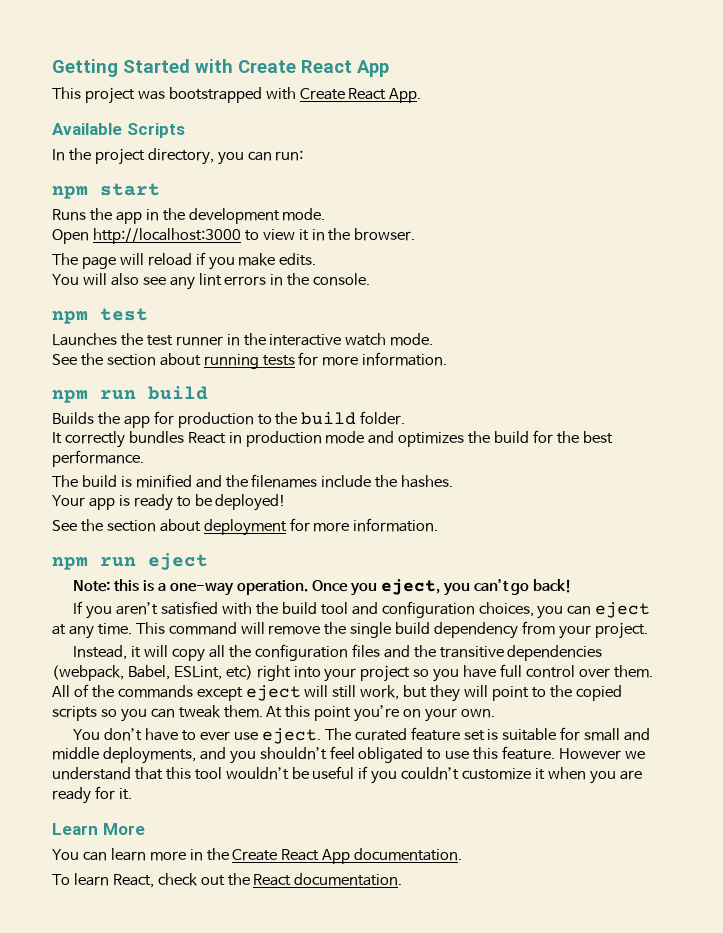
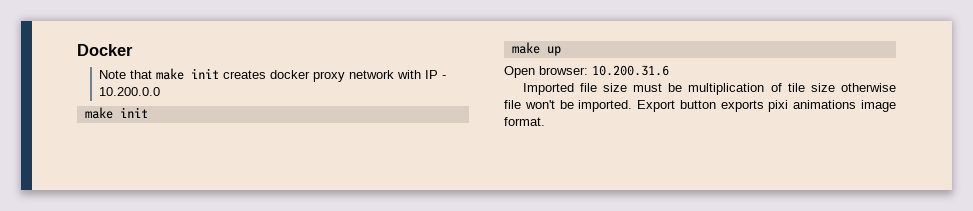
[52,59,389,77] [52,87,422,104] [52,123,185,138] [52,148,304,165] [52,183,160,199] [52,208,326,224] [52,228,416,244] [52,252,317,270] [52,273,371,290] [52,308,148,324] [52,333,434,346] [52,352,448,369] [52,386,208,403] [52,411,406,428] [52,430,613,448] [52,450,144,467] [52,474,454,488] [52,494,287,511] [52,518,439,536] [52,553,208,570] [73,579,573,596] [73,601,651,619] [52,621,648,639] [73,644,603,662] [52,664,653,682] [52,684,622,702] [52,705,495,722] [73,727,651,744] [52,746,645,764] [52,766,642,784] [52,786,132,804] [52,823,145,835] [52,848,463,864] [52,873,403,888] Getting Started with Create React App // This project was bootstrapped with Create React App. // Available Scripts // In the project directory, you can run: // npm start // Runs the app in the development mode. // Open http://localhost:3000 to view it in the browser. // The page will reload if you make edits. // You will also see any lint errors in the console. // npm test // Launches the test runner in the interactive watch mode. // See the section about running tests for more information. // npm run build // Builds the app for production to the build folder. // It correctly bundles React in production mode and optimizes the build for the best performance. // The build is minified and the filenames include the hashes. // Your app is ready to be deployed! // See the section about deployment for more information. // npm run eject // Note: this is a one-way operation. Once you eject, you can’t go back! // If you aren’t satisfied with the build tool and configuration choices, you can eject at any time. This command will remove the single build dependency from your project. // Instead, it will copy all the configuration files and the transitive dependencies (webpack, Babel, ESLint, etc) right into your project so you have full control over them. All of the commands except eject will still work, but they will point to the copied scripts so you can tweak them. At this point you’re on your own. // You don’t have to ever use eject. The curated feature set is suitable for small and middle deployments, and you shouldn’t feel obligated to use this feature. However we understand that this tool wouldn’t be useful if you couldn’t customize it when you are ready for it. // Learn More // You can learn more in the Create React App documentation. // To learn React, check out the React documentation. -> [77,44,133,56] [98,68,446,82] [98,87,160,96] [84,107,148,119] [511,42,561,56] [504,65,669,78] [522,83,896,95] [504,100,896,112] [504,117,545,126] Docker // Note that make init creates docker proxy network with IP - 10.200.0.0 // make init // make up // Open browser: 10.200.31.6 // Imported file size must be multiplication of tile size otherwise file won't be imported. Export button exports pixi animations image format.

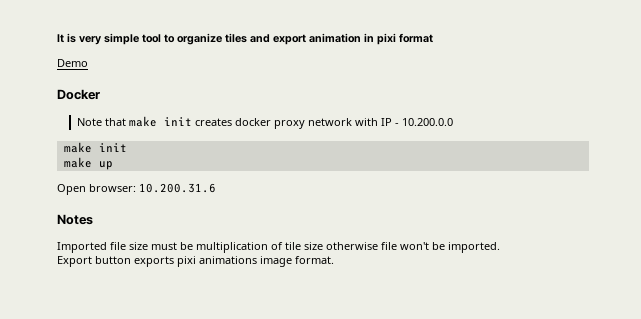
(77, 50) none -> [57,33,433,45] [57,59,88,67] It is very simple tool to organize tiles and export animation in pixi format // Demo //
(669, 70) none -> [57,214,93,225] // Notes
(633, 106) none -> (500, 247) //

